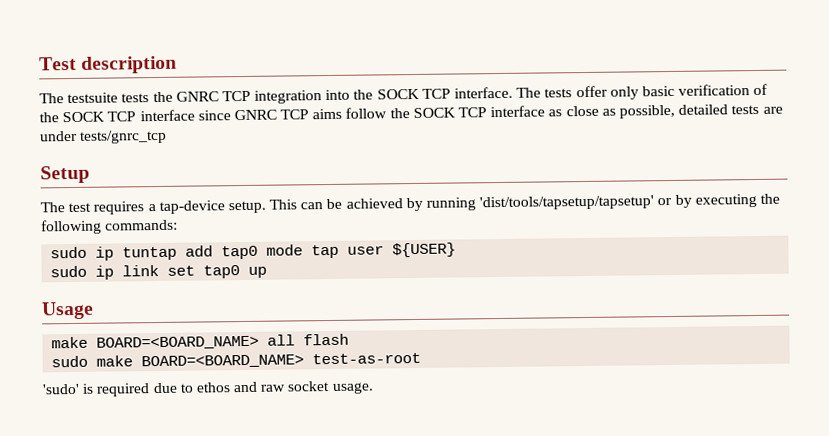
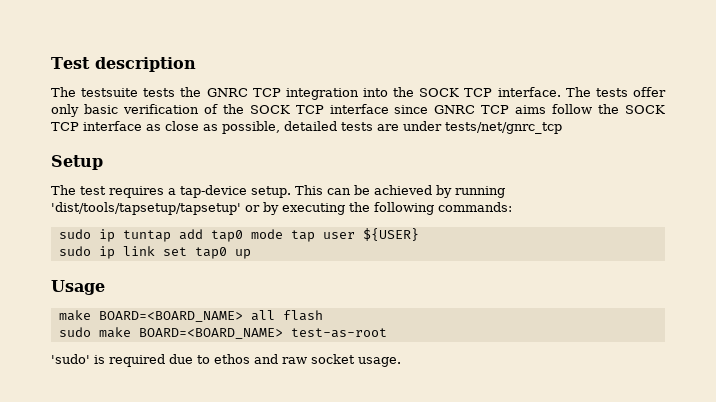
[79,129,168,144] tests/gnrc_tcp -> [445,122,562,134] tests/net/gnrc_tcp

